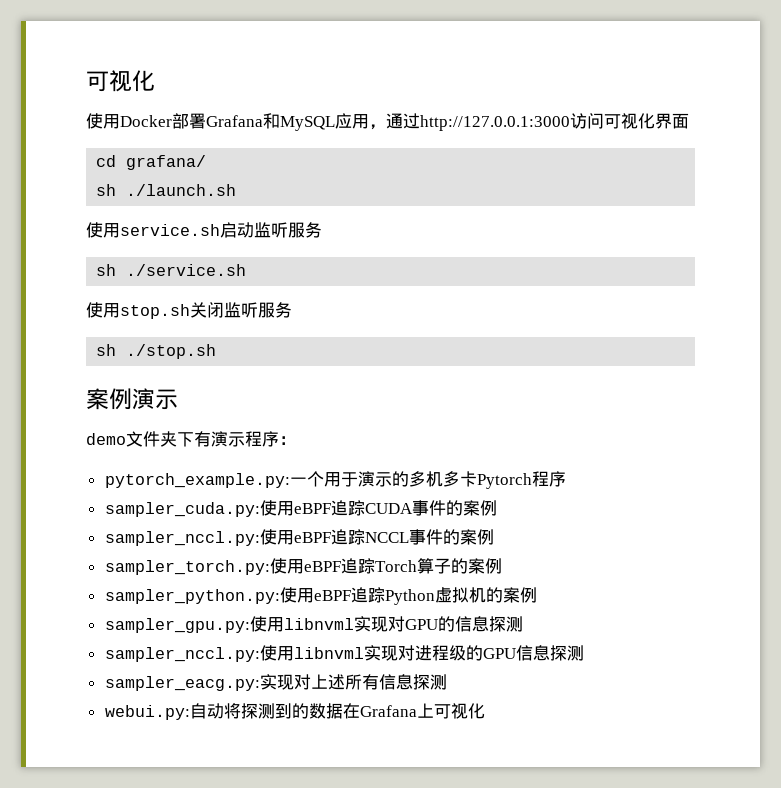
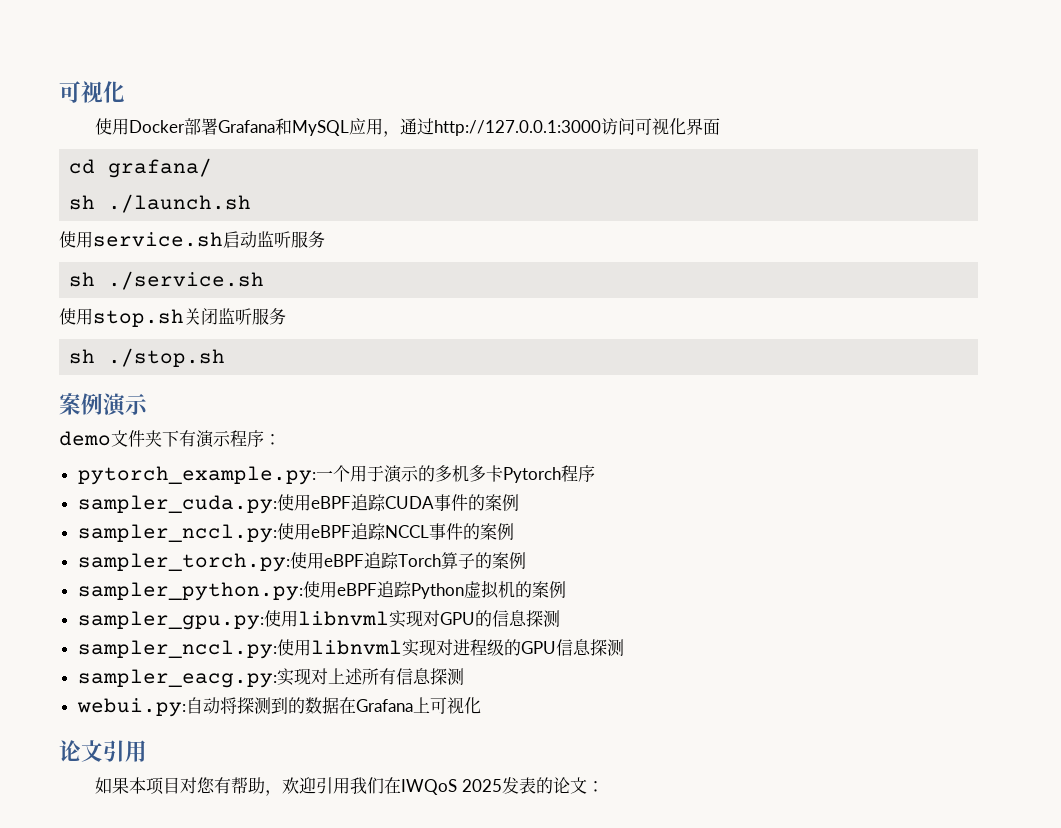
(485, 711) none -> [59,740,147,762] [95,777,605,796] // 论文引用 // 如果本项目对您有帮助，欢迎引用我们在IWQoS 2025发表的论文：

